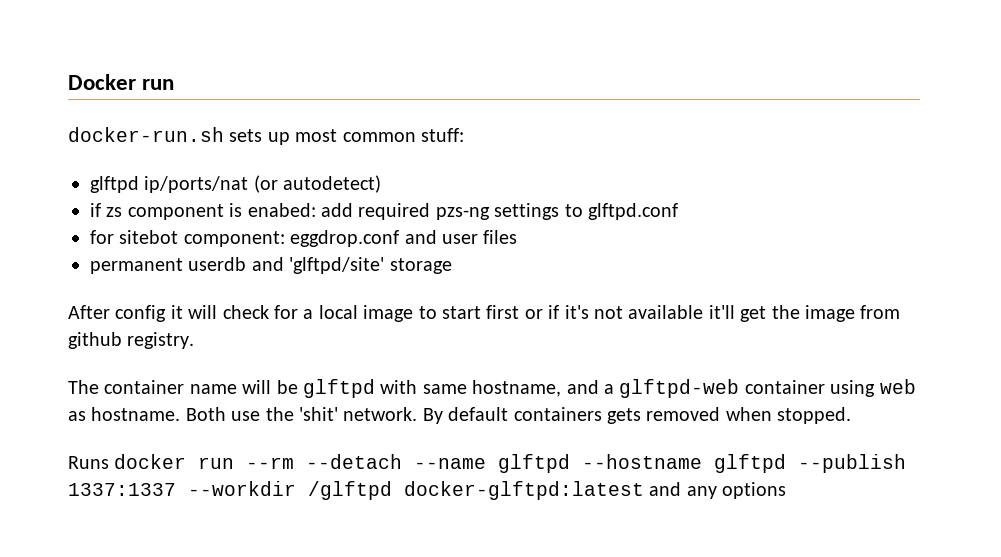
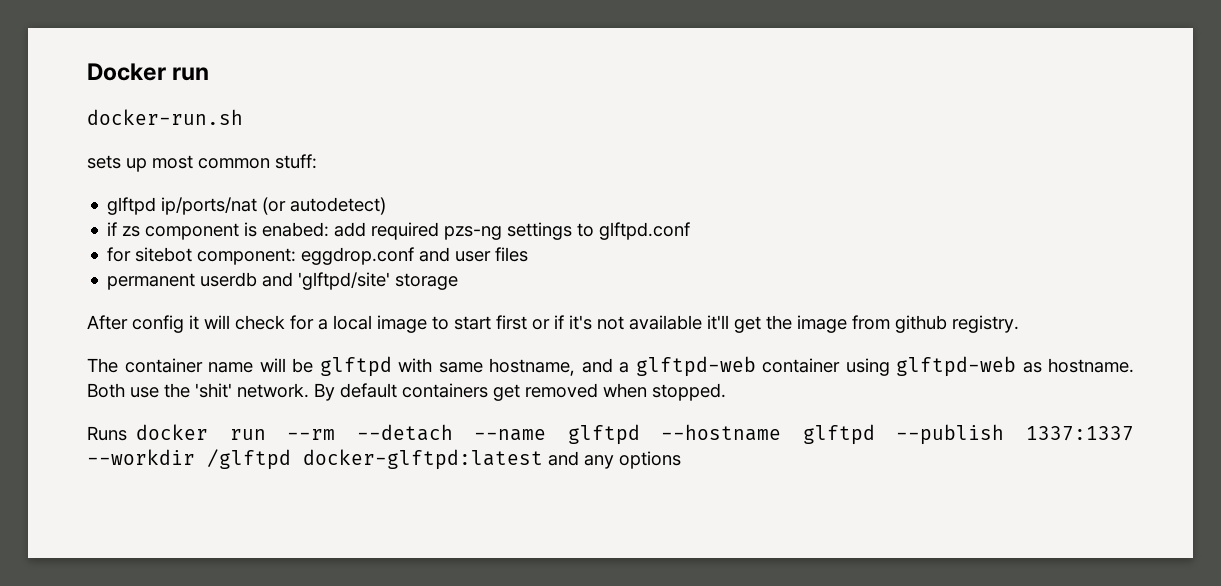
(224, 134) none -> (243, 117) //
[879,379,916,394] web -> [896,356,1016,377] glftpd-web
[606,408,641,424] gets -> [493,384,520,401] get

